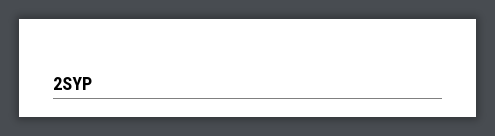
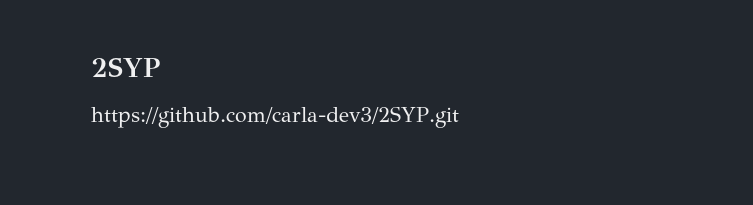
(92, 83) none -> [91,106,459,128] // https://github.com/carla-dev3/2SYP.git

